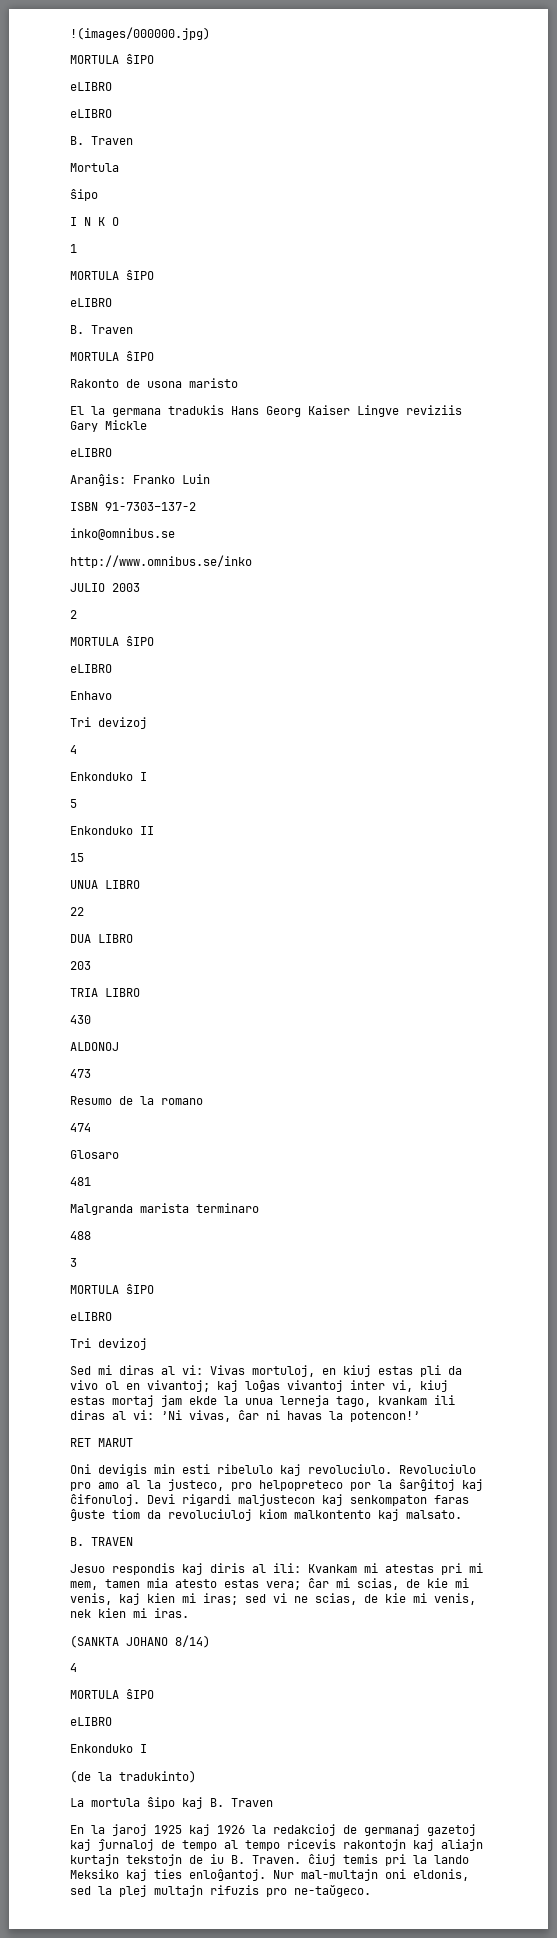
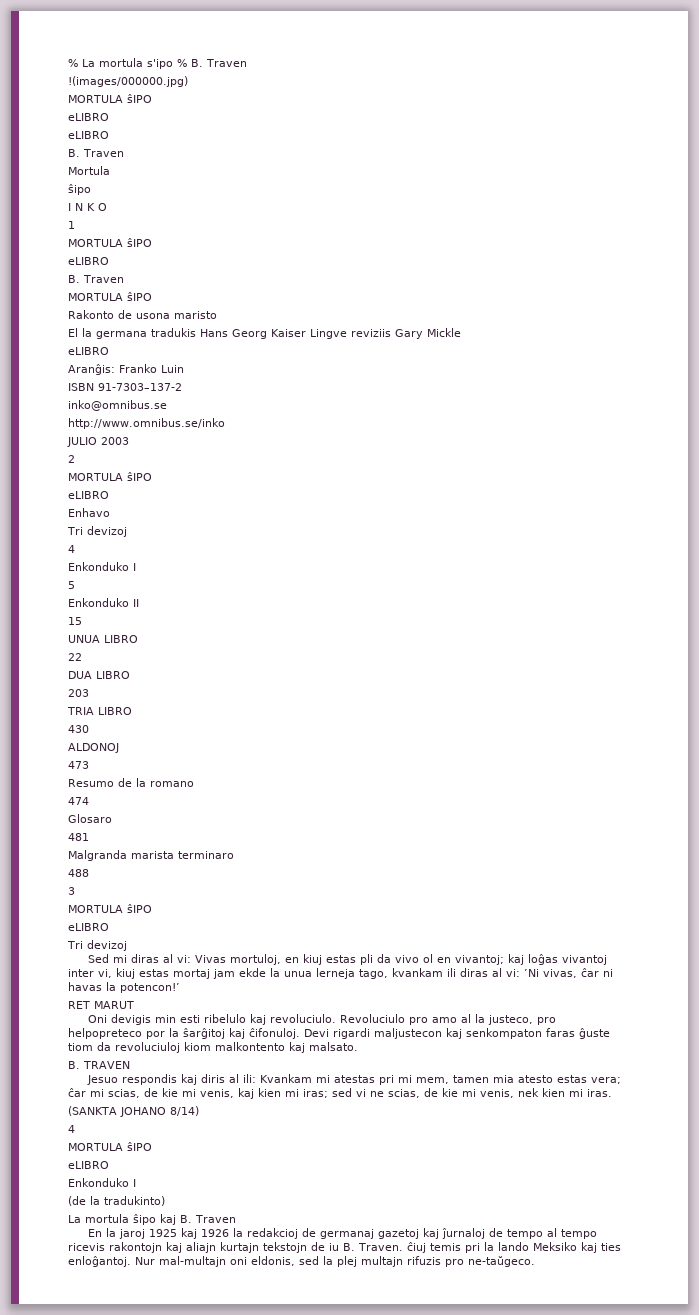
(70, 33) none -> [68,58,247,69] % La mortula s'ipo % B. Traven //

